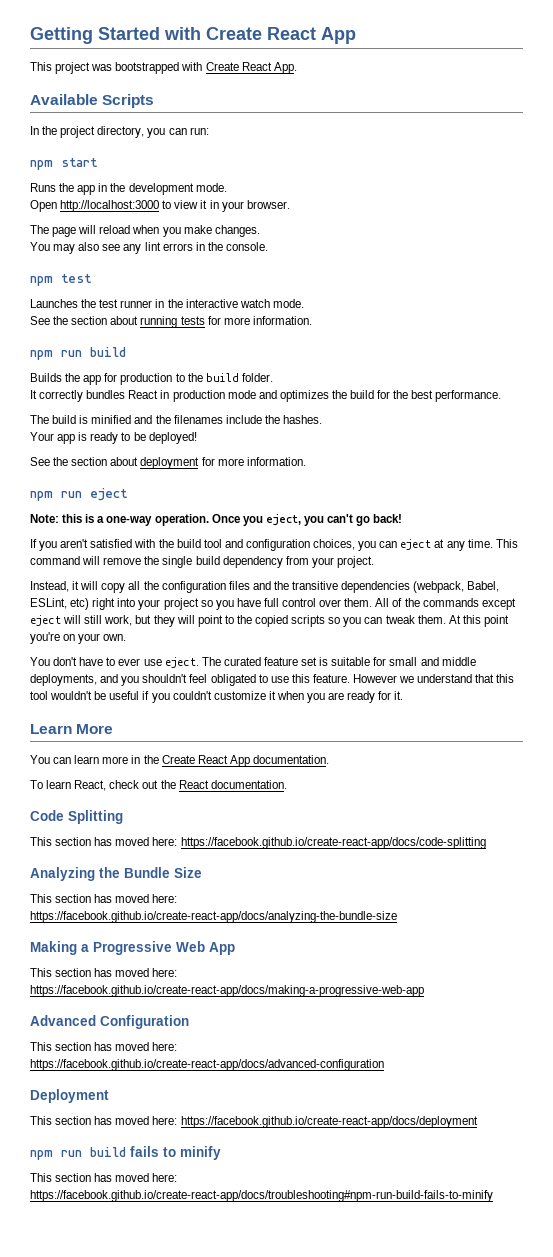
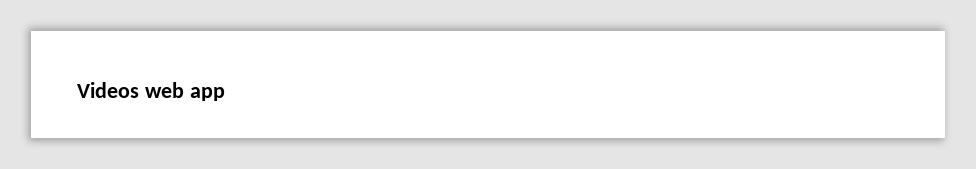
[30,27,356,44] [30,62,297,74] [30,94,155,108] [30,126,209,138] [30,158,98,170] [30,183,227,195] [30,200,290,212] [30,225,260,237] [30,242,268,254] [30,274,92,286] [30,299,304,308] [30,316,312,328] [30,347,126,360] [30,373,273,385] [30,390,502,402] [30,415,322,424] [30,432,197,444] [30,457,306,469] [30,488,128,501] [30,514,403,526] [30,539,518,551] [30,556,374,568] [30,581,500,593] [30,598,516,610] [30,615,509,627] [30,632,127,644] [30,657,476,668] [30,674,515,686] [30,691,404,703] [30,724,114,734] [30,755,329,767] [30,780,287,791] [30,810,123,824] [30,837,486,849] [30,867,202,881] [30,894,178,903] [30,911,397,923] [30,941,235,955] [30,968,178,977] [30,985,424,997] [30,1015,189,1029] [30,1042,178,1051] [30,1059,384,1071] [30,1089,109,1103] [30,1116,478,1128] [30,1146,221,1160] [30,1173,178,1182] [30,1190,493,1202] Getting Started with Create React App // This project was bootstrapped with Create React App. // Available Scripts // In the project directory, you can run: // npm start // Runs the app in the development mode. // Open http://localhost:3000 to view it in your browser. // The page will reload when you make changes. // You may also see any lint errors in the console. // npm test // Launches the test runner in the interactive watch mode. // See the section about running tests for more information. // npm run build // Builds the app for production to the build folder. // It correctly bundles React in production mode and optimizes the build for the best performance. // The build is minified and the filenames include the hashes. // Your app is ready to be deployed! // See the section about deployment for more information. // npm run eject // Note: this is a one-way operation. Once you eject, you can't go back! // If you aren't satisfied with the build tool and configuration choices, you can eject at any time. This command will remove the single build dependency from your project. // Instead, it will copy all the configuration files and the transitive dependencies (webpack, Babel, ESLint, etc) right into your project so you have full control over them. All of the commands except eject will still work, but they will point to the copied scripts so you can tweak them. At this point you're on your own. // You don't have to ever use eject. The curated feature set is suitable for small and middle deployments, and you shouldn't feel obligated to use this feature. However we understand that this tool wouldn't be useful if you couldn't customize it when you are ready for it. // Learn More // You can learn more in the Create React App documentation. // To learn React, check out the React documentation. // Code Splitting // This section has moved here: https://facebook.github.io/create-react-app/docs/code-splitting // Analyzing the Bundle Size // This section has moved here: https://facebook.github.io/create-react-app/docs/analyzing-the-bundle-size // Making a Progressive Web App // This section has moved here: https://facebook.github.io/create-react-app/docs/making-a-progressive-web-app // Advanced Configuration // This section has moved here: https://facebook.github.io/create-react-app/docs/advanced-configuration // Deployment // This section has moved here: https://facebook.github.io/create-react-app/docs/deployment // npm run build fails to minify // This section has moved here: https://facebook.github.io/create-react-app/docs/troubleshooting#npm-run-build-fails-to-minify -> [77,82,225,101] Videos web app

